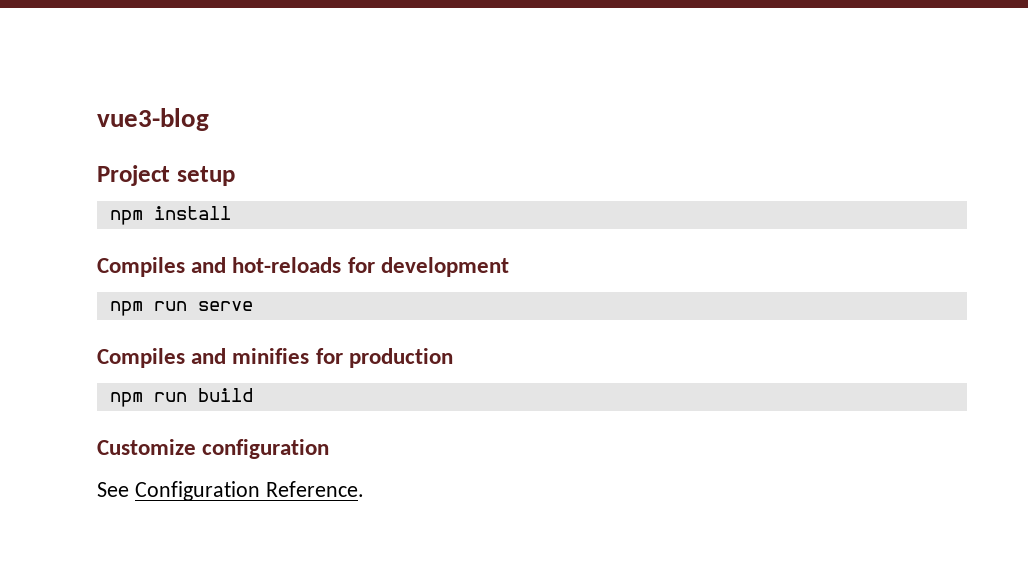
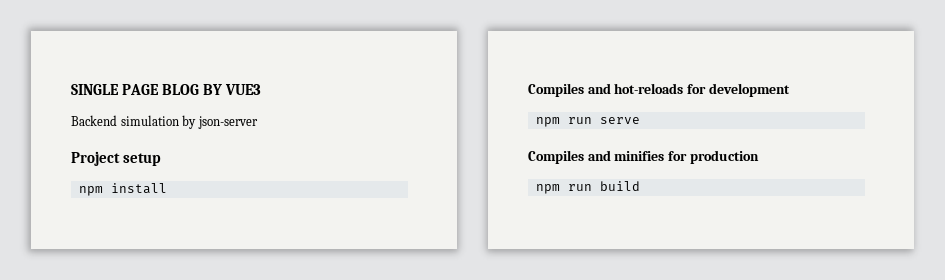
[97,108,209,131] vue3-blog -> [71,84,262,95] [71,115,258,129] SINGLE PAGE BLOG BY VUE3 // Backend simulation by json-server
[97,439,330,459] [97,481,364,501] // Customize configuration // See Configuration Reference. -> (640, 186) none

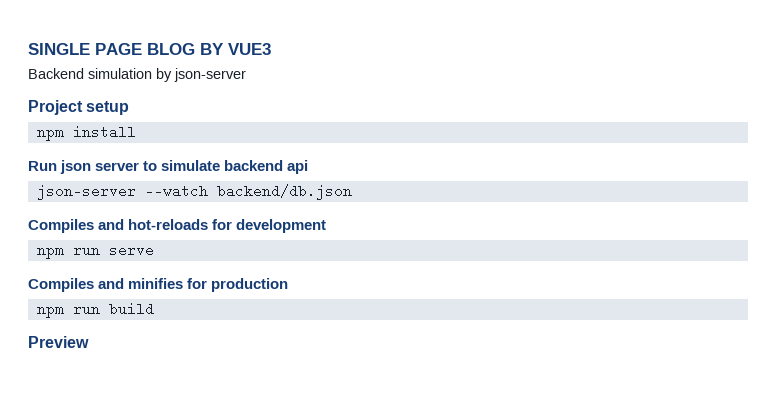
(167, 188) none -> [28,160,309,174] [36,184,352,200] // Run json server to simulate backend api // json-server --watch backend/db.json
(640, 186) none -> [28,336,89,348] // Preview

